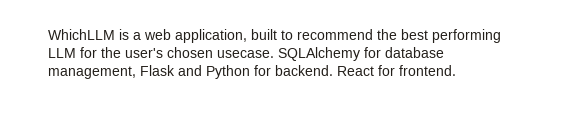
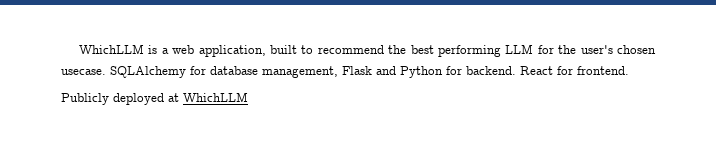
(456, 70) none -> [61,92,248,105] // Publicly deployed at WhichLLM

